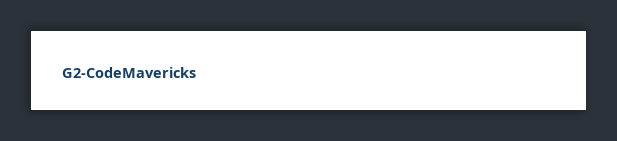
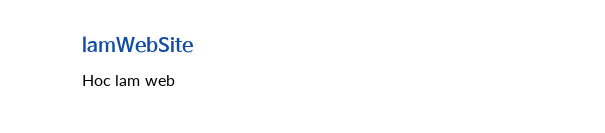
[62,67,196,78] G2-CodeMavericks -> [82,36,193,53] [82,75,175,86] lamWebSite // Hoc lam web

